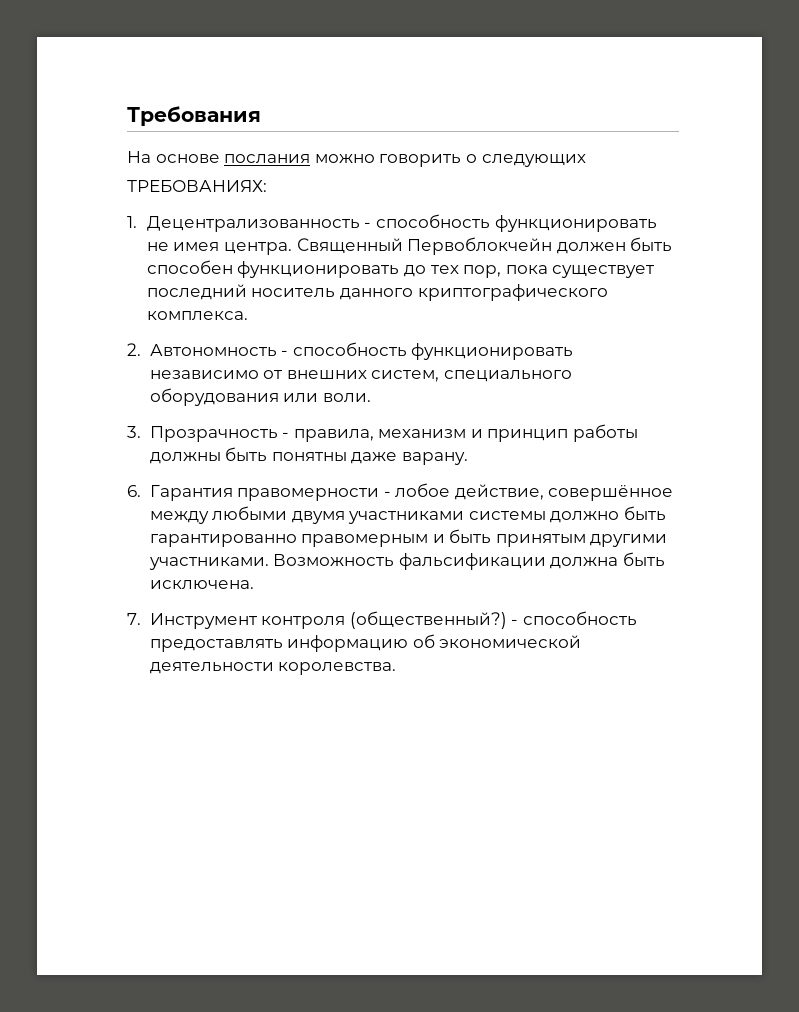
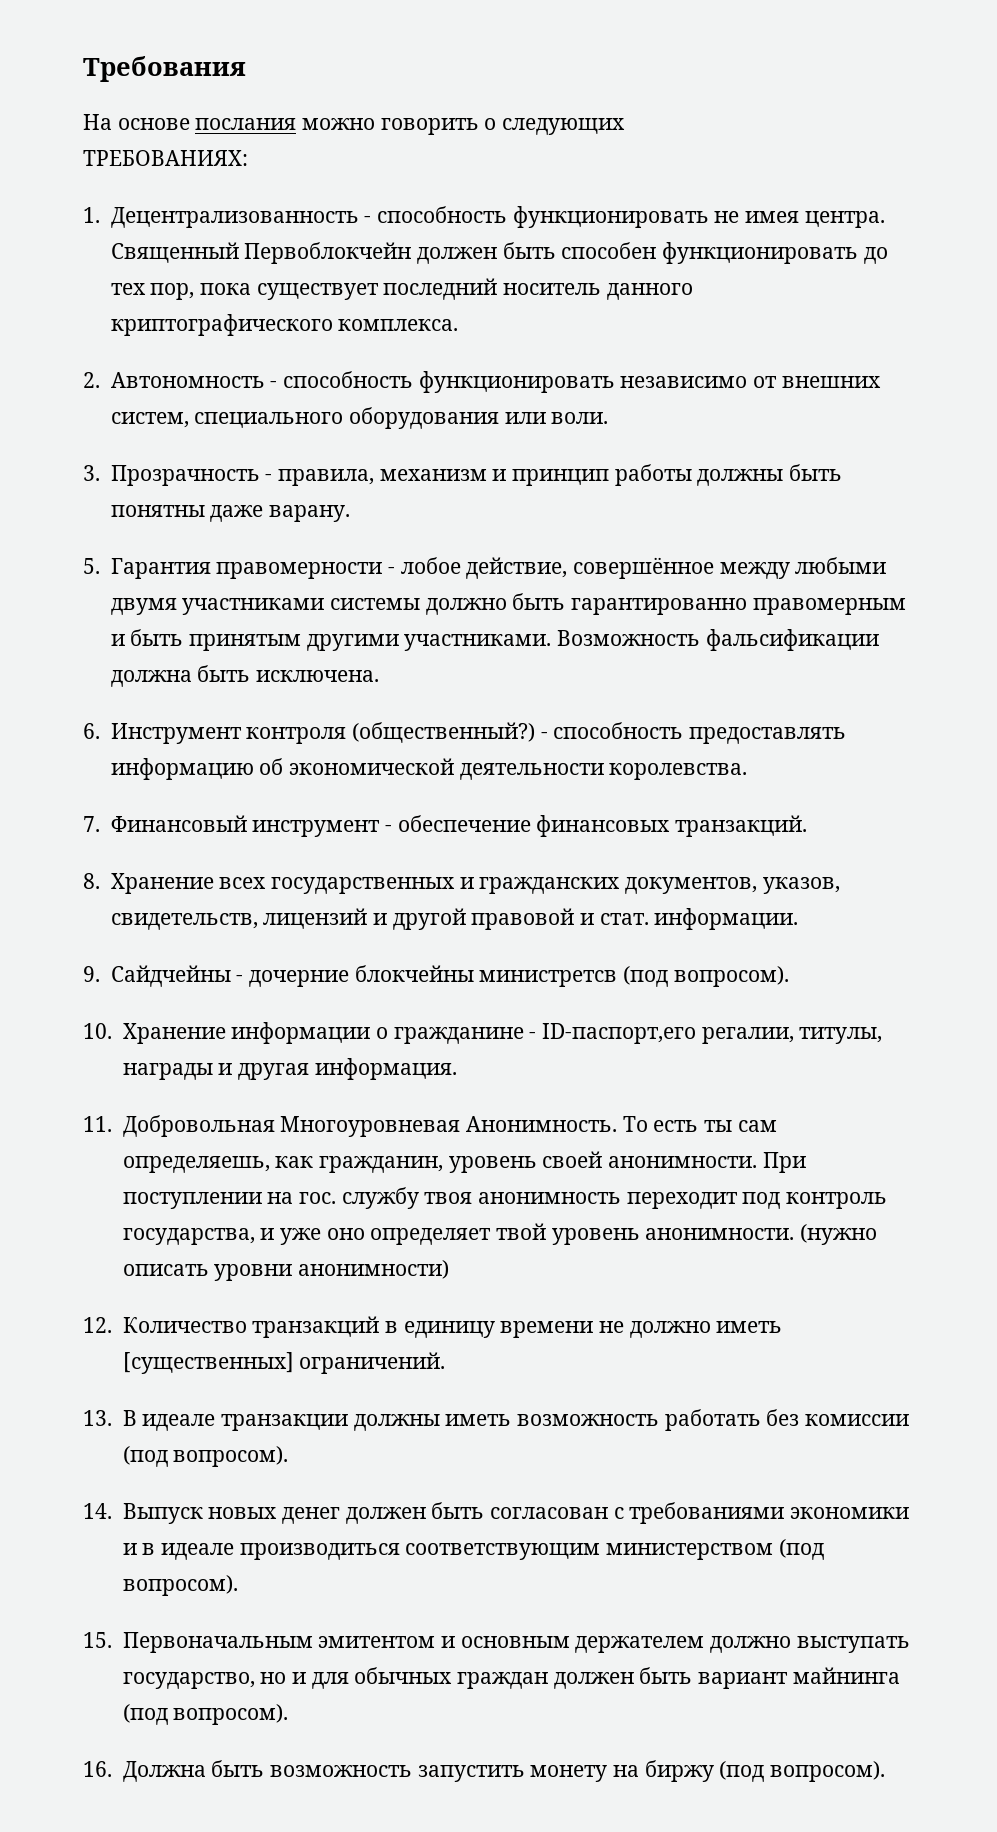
[127,485,141,497] 6. -> [83,558,100,574] 5.
[127,613,141,625] 7. -> [83,723,100,739] 6.
(397, 668) none -> [83,815,807,837] [83,873,840,894] [110,908,799,930] [83,965,789,987] [83,1022,883,1044] [122,1058,457,1080] [83,1115,777,1137] [122,1151,806,1173] [122,1187,887,1209] [122,1223,877,1245] [122,1260,449,1281] [83,1316,783,1338] [122,1352,446,1374] [83,1409,909,1431] [122,1446,289,1467] [83,1502,909,1524] [122,1539,824,1560] [122,1575,238,1596] [83,1632,910,1653] [122,1667,900,1689] [122,1704,289,1725] [83,1760,885,1782] // 7. Финансовый инструмент - обеспечение финансовых транзакций. // 8. Хранение всех государственных и гражданских документов, указов, свидетельств, лицензий и другой правовой и стат. информации. // 9. Сайдчейны - дочерние блокчейны министретсв (под вопросом). // 10. Хранение информации о гражданине - ID-паспорт,его регалии, титулы, награды и другая информация. // 11. Добровольная Многоуровневая Анонимность. То есть ты сам определяешь, как гражданин, уровень своей анонимности. При поступлении на гос. службу твоя анонимность переходит под контроль государства, и уже оно определяет твой уровень анонимности. (нужно описать уровни анонимности) // 12. Количество транзакций в единицу времени не должно иметь [существенных] ограничений. // 13. В идеале транзакции должны иметь возможность работать без комиссии (под вопросом). // 14. Выпуск новых денег должен быть согласован с требованиями экономики и в идеале производиться соответствующим министерством (под вопросом). // 15. Первоначальным эмитентом и основным держателем должно выступать государство, но и для обычных граждан должен быть вариант майнинга (под вопросом). // 16. Должна быть возможность запустить монету на биржу (под вопросом).

